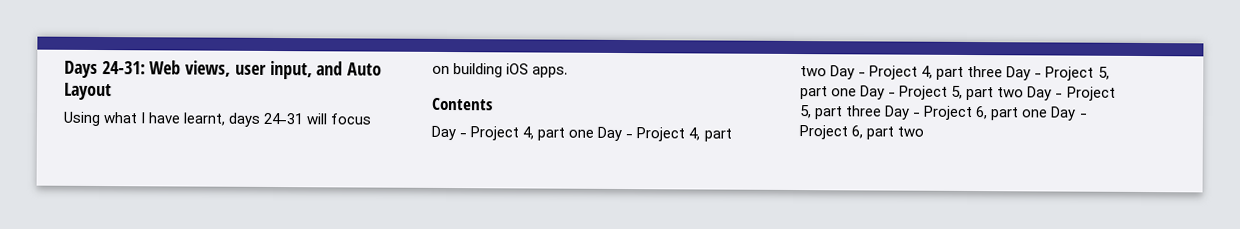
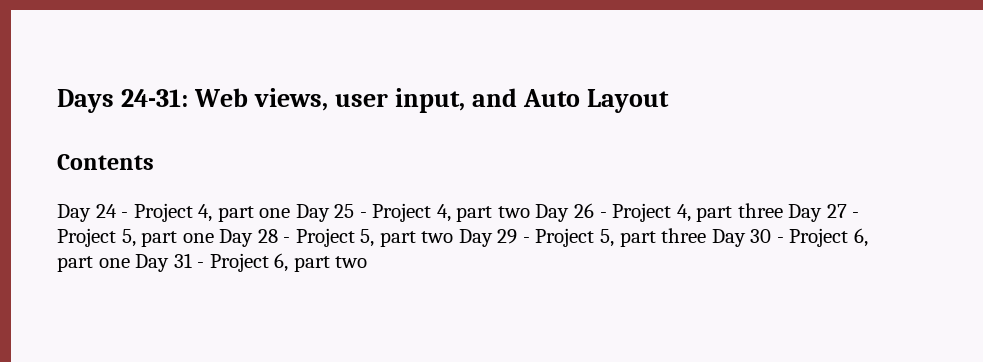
[63,111,373,127] [432,63,569,78] // Using what I have learnt, days 24-31 will focus on building iOS apps. -> (670, 101) none
(456, 133) none -> [95,204,117,218] 24
(623, 134) none -> [334,204,355,218] 25
(856, 72) none -> [574,203,595,218] 26
(1032, 73) none -> [826,204,847,218] 27
(886, 92) none -> [257,229,278,243] 28
(1053, 93) none -> [497,229,518,244] 29
(911, 112) none -> [750,229,772,243] 30
(1077, 113) none -> [173,253,192,268] 31

